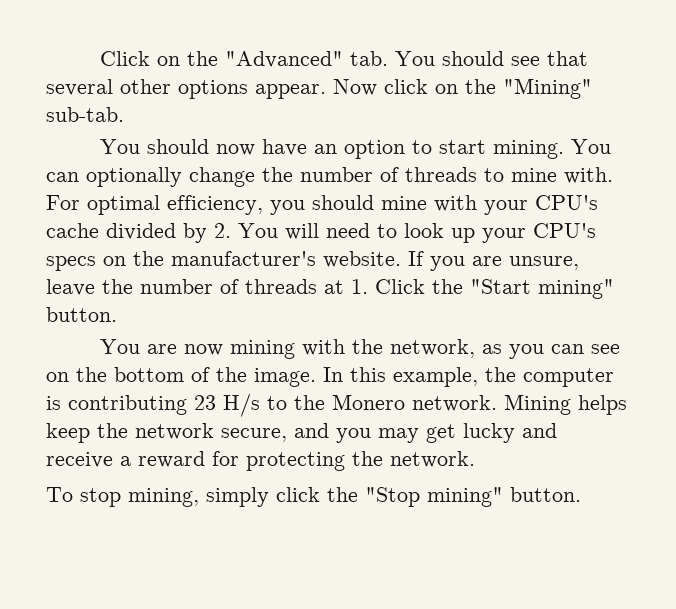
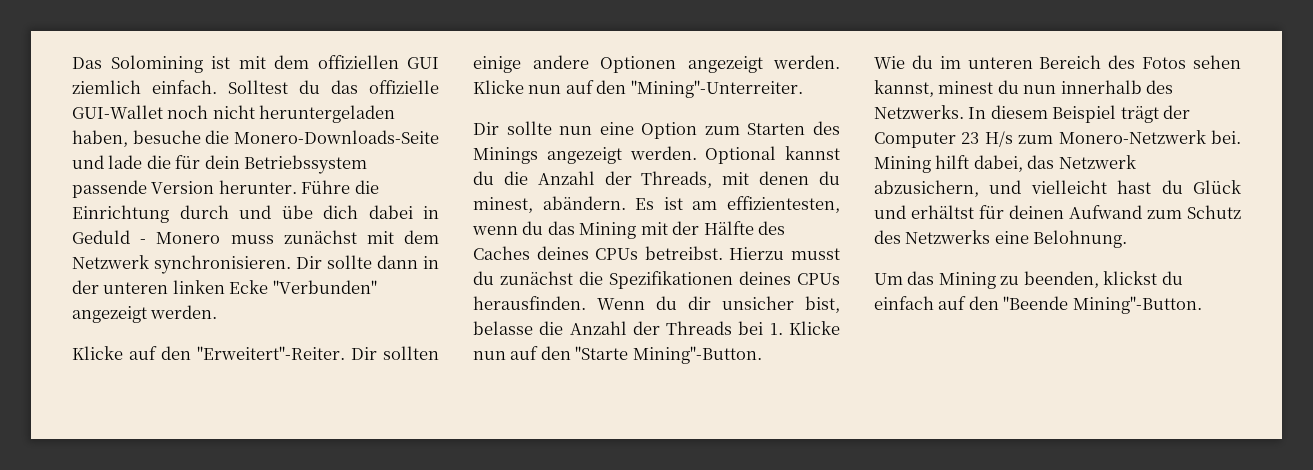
[100,51,589,68] [46,78,592,99] [46,107,124,122] [100,139,612,159] [46,167,613,187] [46,195,598,215] [46,223,596,243] [46,251,579,271] [46,279,614,299] [46,307,117,322] [100,339,621,359] [46,367,614,387] [46,393,627,417] [46,423,557,443] [46,451,475,471] [46,487,581,507] Click on the "Advanced" tab. You should see that several other options appear. Now click on the "Mining" sub-tab. // You should now have an option to start mining. You can optionally change the number of threads to mine with. For optimal efficiency, you should mine with your CPU's cache divided by 2. You will need to look up your CPU's specs on the manufacturer's website. If you are unsure, leave the number of threads at 1. Click the "Start mining" button. // You are now mining with the network, as you can see on the bottom of the image. In this example, the computer is contributing 23 H/s to the Monero network. Mining helps keep the network secure, and you may get lucky and receive a reward for protecting the network. // To stop mining, simply click the "Stop mining" button. -> [72,55,439,73] [72,80,439,94] [72,105,396,123] [72,130,439,147] [72,155,368,174] [72,180,379,198] [72,205,439,223] [72,230,439,244] [72,255,439,274] [72,280,377,294] [72,305,218,323] [72,346,439,360] [473,55,840,73] [473,80,803,98] [473,121,840,139] [473,146,840,164] [473,171,840,188] [473,196,840,213] [472,221,786,239] [473,246,840,260] [473,271,840,289] [473,296,840,313] [473,321,840,335] [473,346,762,364] [874,55,1241,69] [874,80,1174,97] [874,105,1191,123] [874,130,1241,148] [874,155,1136,173] [874,180,1241,197] [874,205,1241,219] [874,230,1128,248] [874,271,1183,289] [874,296,1202,314] Das Solomining ist mit dem offiziellen GUI ziemlich einfach. Solltest du das offizielle GUI-Wallet noch nicht heruntergeladen haben, besuche die Monero-Downloads-Seite und lade die für dein Betriebssystem passende Version herunter. Führe die Einrichtung durch und übe dich dabei in Geduld - Monero muss zunächst mit dem Netzwerk synchronisieren. Dir sollte dann in der unteren linken Ecke "Verbunden" angezeigt werden. // Klicke auf den "Erweitert"-Reiter. Dir sollten einige andere Optionen angezeigt werden. Klicke nun auf den "Mining"-Unterreiter. // Dir sollte nun eine Option zum Starten des Minings angezeigt werden. Optional kannst du die Anzahl der Threads, mit denen du minest, abändern. Es ist am effizientesten, wenn du das Mining mit der Hälfte des Caches deines CPUs betreibst. Hierzu musst du zunächst die Spezifikationen deines CPUs herausfinden. Wenn du dir unsicher bist, belasse die Anzahl der Threads bei 1. Klicke nun auf den "Starte Mining"-Button. // Wie du im unteren Bereich des Fotos sehen kannst, minest du nun innerhalb des Netzwerks. In diesem Beispiel trägt der Computer 23 H/s zum Monero-Netzwerk bei. Mining hilft dabei, das Netzwerk abzusichern, und vielleicht hast du Glück und erhältst für deinen Aufwand zum Schutz des Netzwerks eine Belohnung. // Um das Mining zu beenden, klickst du einfach auf den "Beende Mining"-Button.

